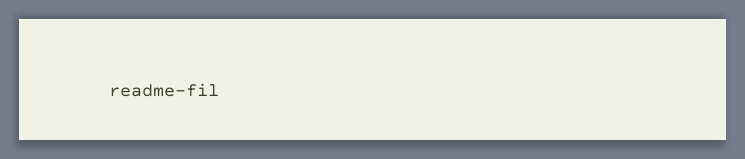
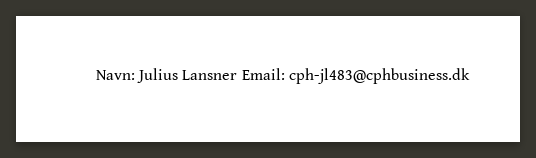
[109,83,219,97] readme-fil -> [96,68,470,84] Navn: Julius Lansner Email: cph-jl483@cphbusiness.dk

